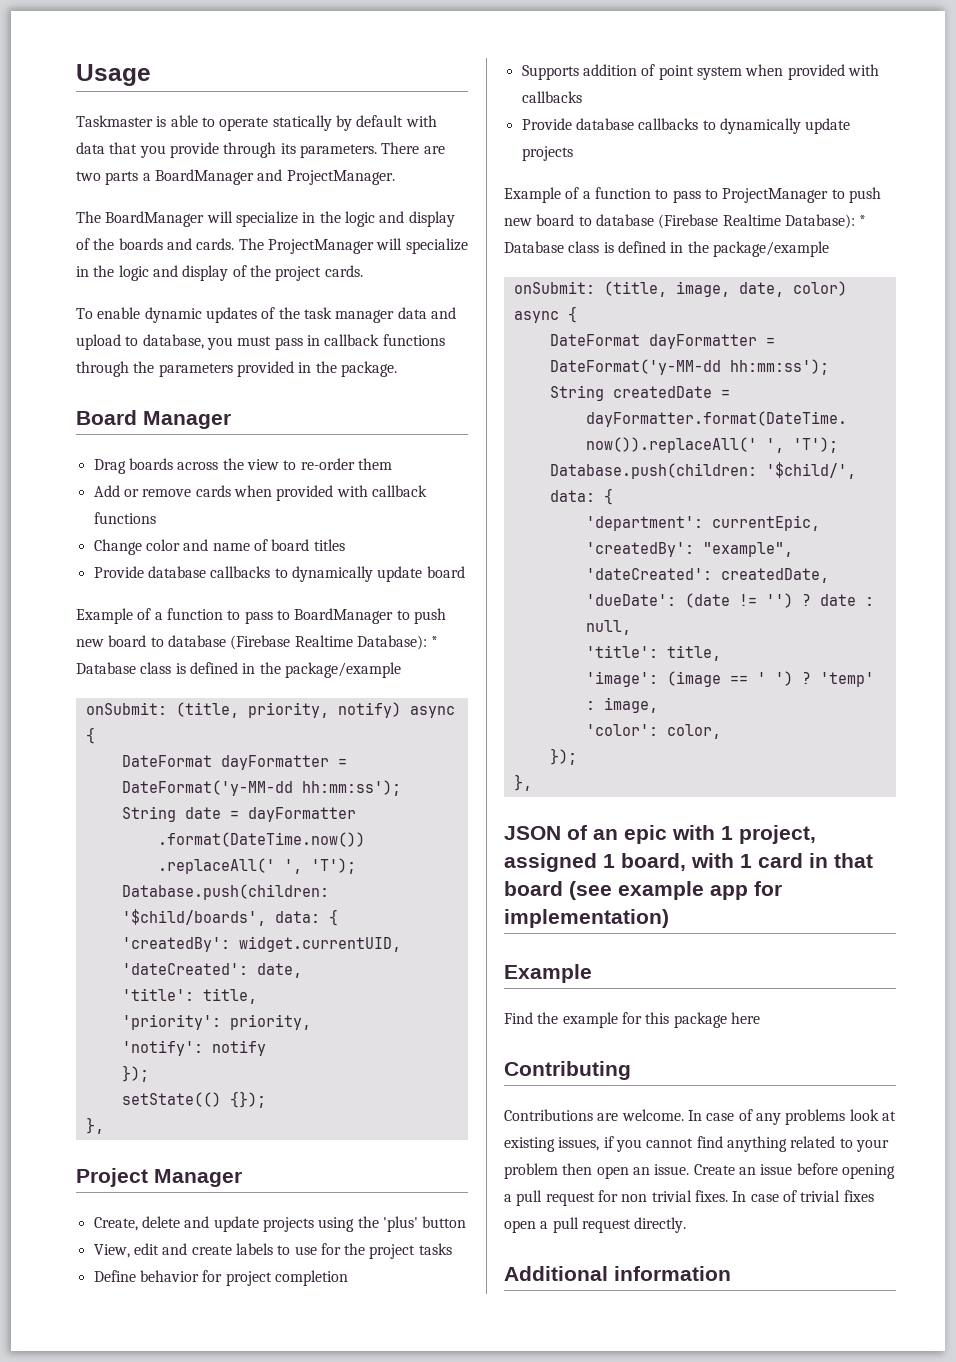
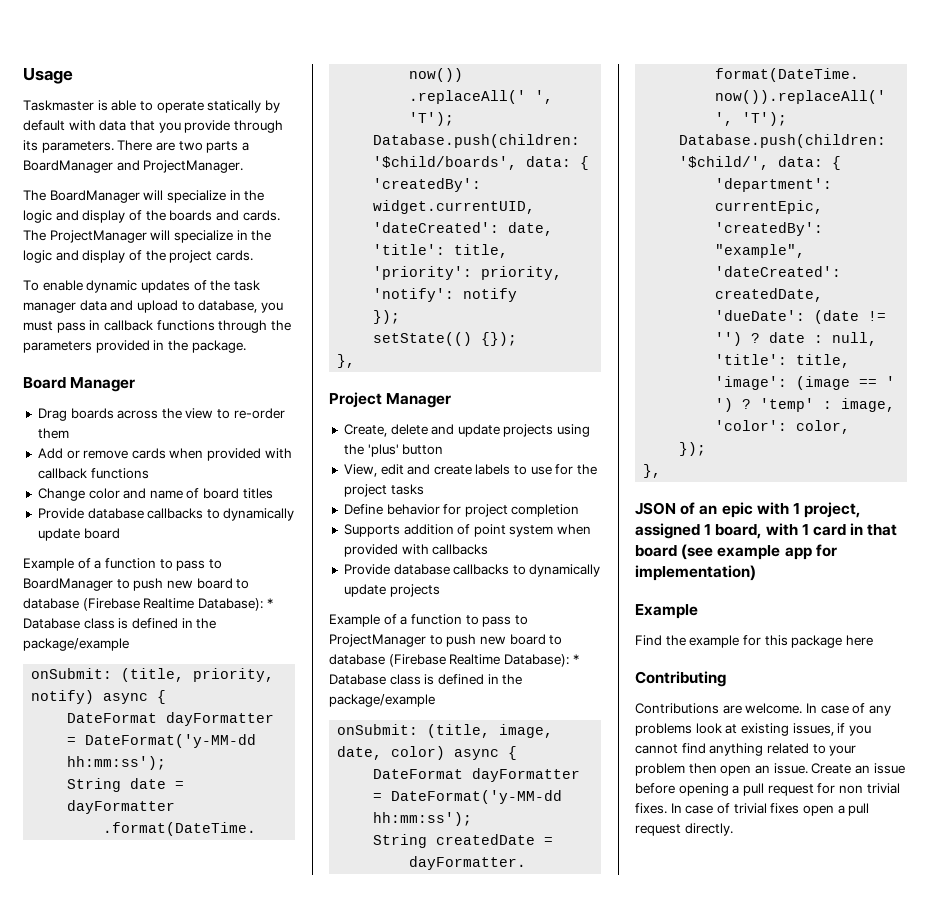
[504,1266,731,1281] // Additional information -> (733, 829) none

